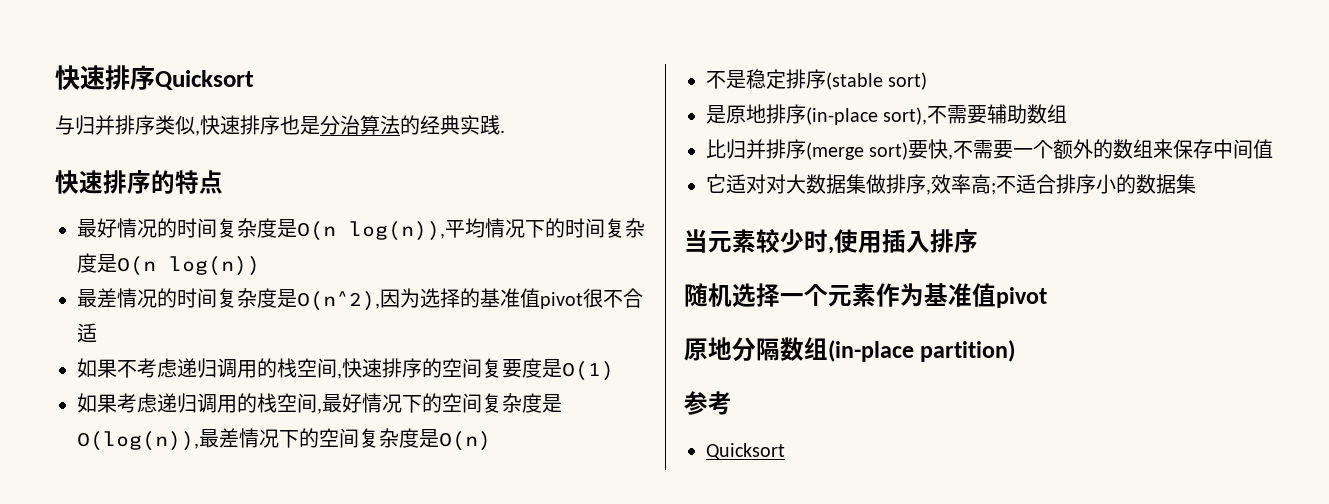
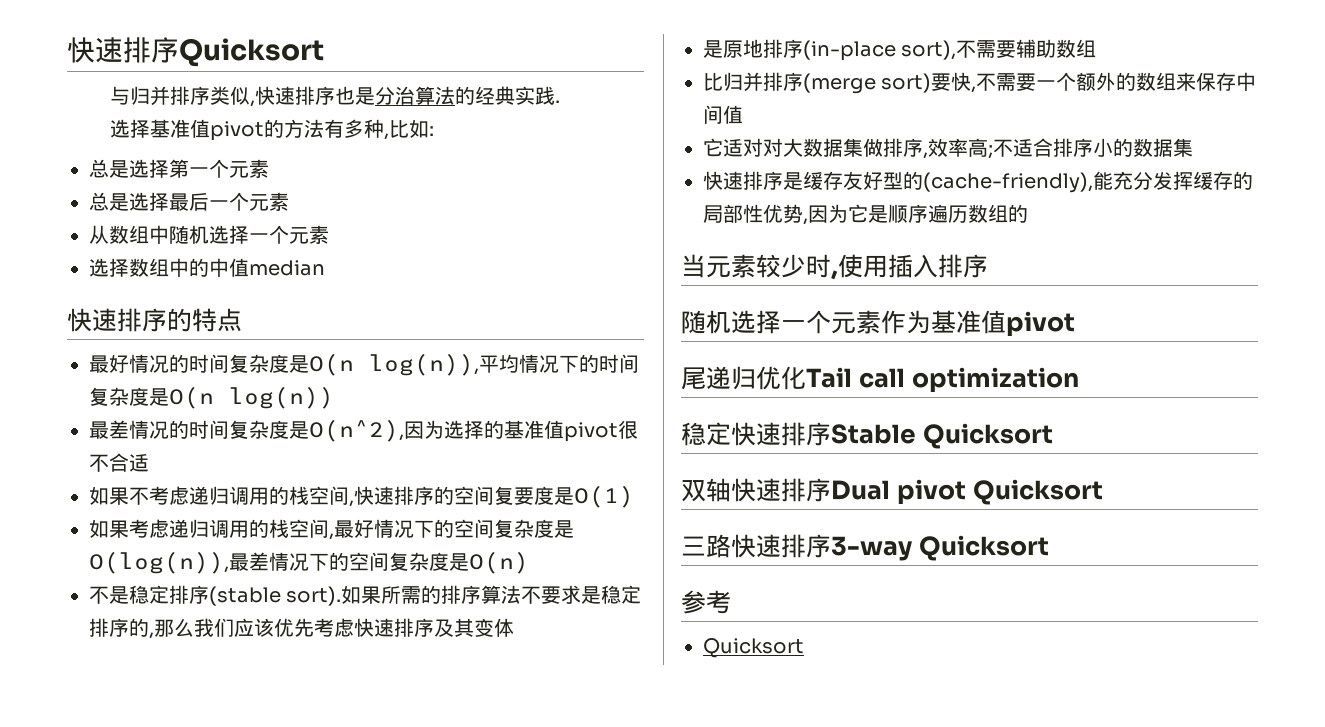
(505, 131) none -> [109,119,434,141] [89,159,269,178] [89,192,289,211] [89,225,329,244] [89,258,325,277] // 选择基准值pivot的方法有多种,比如: // 总是选择第一个元素 // 总是选择最后一个元素 // 从数组中随机选择一个元素 // 选择数组中的中值median
[888,72,928,90] sort) -> [286,585,642,606] [89,618,514,639] sort).如果所需的排序算法不要求是稳定排序的,那么我们应该优先考虑快速排序及其变体
(1196, 184) none -> [703,171,1253,193] [703,204,1028,225] // 快速排序是缓存友好型的(cache-friendly),能充分发挥缓存的局部性优势,因为它是顺序遍历数组的
[684,337,1016,362] 原地分隔数组(in-place partition) -> [681,366,1079,392] [681,422,1053,449] [681,478,1103,505] [681,534,1049,561] 尾递归优化Tail call optimization // 稳定快速排序Stable Quicksort // 双轴快速排序Dual pivot Quicksort // 三路快速排序3-way Quicksort

